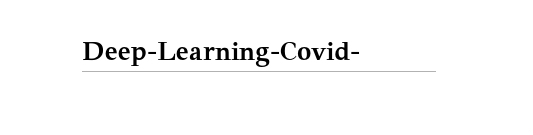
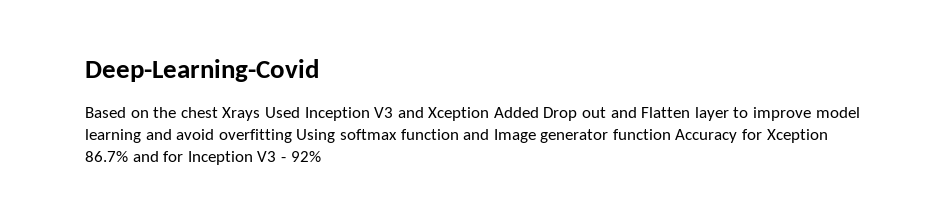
[82,41,360,67] Deep-Learning-Covid- -> [85,59,319,82] [85,107,860,121] [85,129,828,143] [85,151,321,165] Deep-Learning-Covid // Based on the chest Xrays Used Inception V3 and Xception Added Drop out and Flatten layer to improve model learning and avoid overfitting Using softmax function and Image generator function Accuracy for Xception 86.7% and for Inception V3 - 92%

